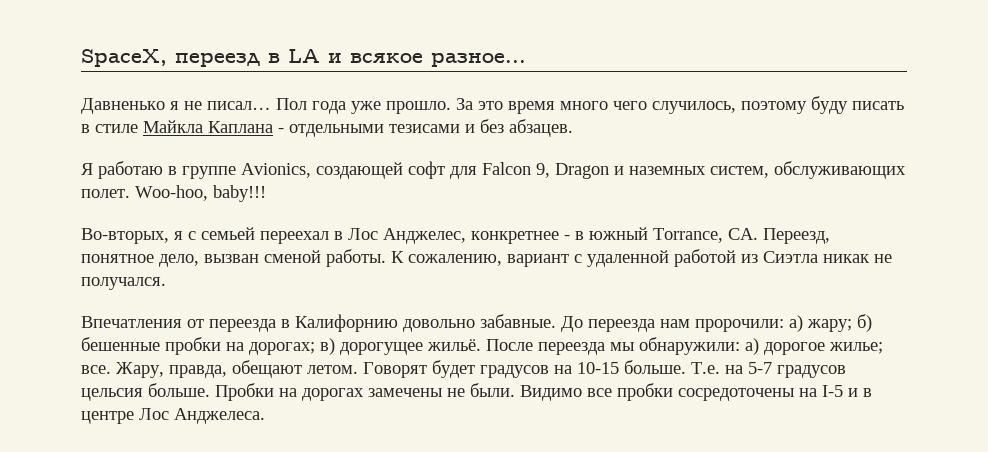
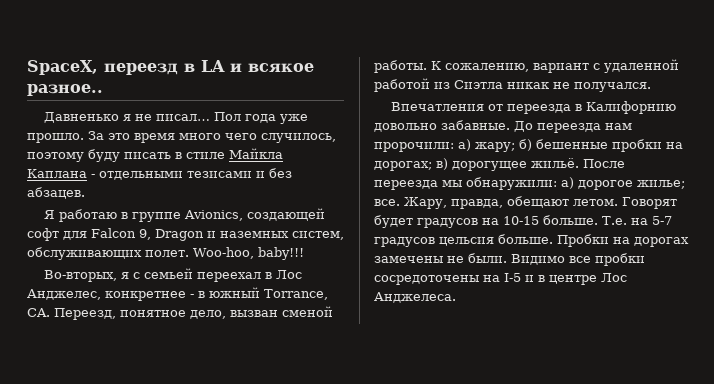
[431,53,526,67] разное... -> [27,84,103,96] разное..

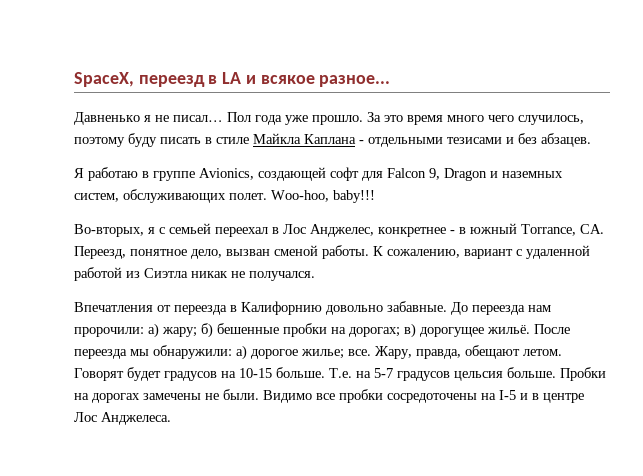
[27,84,103,96] разное.. -> [319,75,391,87] разное...

